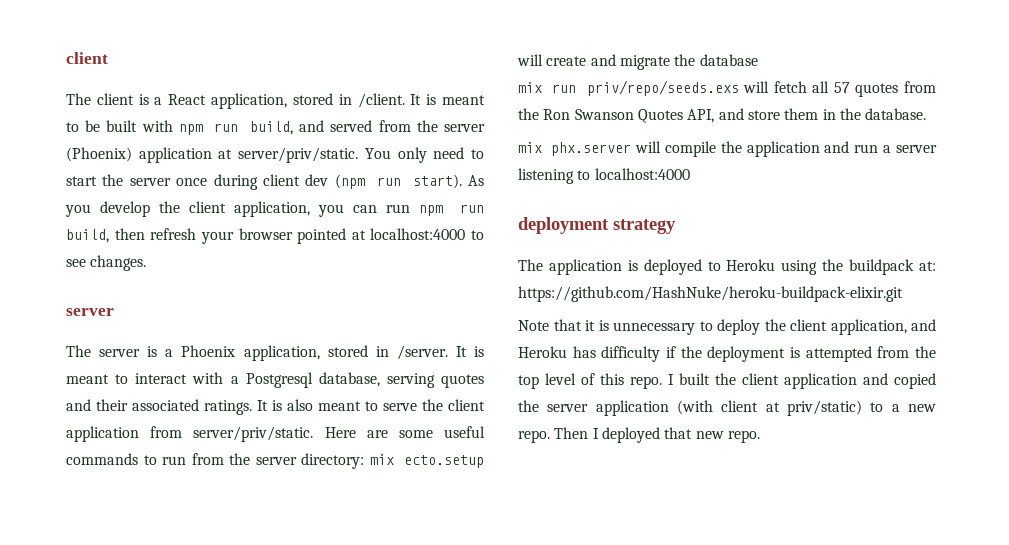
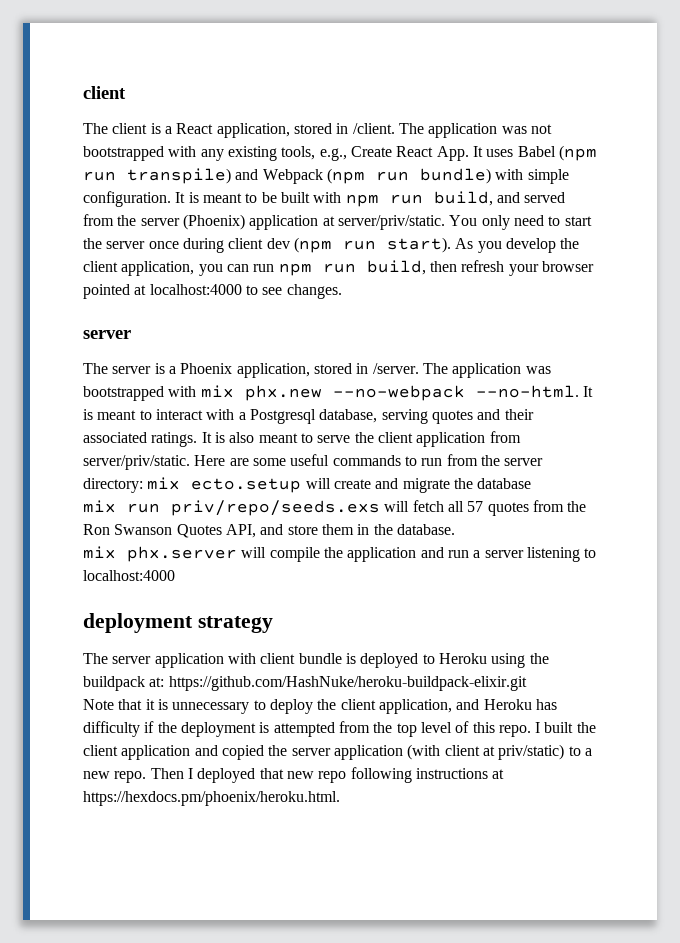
(405, 100) none -> [398,123,552,138] [83,145,597,161] [83,168,569,184] [83,191,171,207] The application was not bootstrapped with any existing tools, e.g., Create React App. It uses Babel (npm run transpile) and Webpack (npm run bundle) with simple configuration.
(448, 352) none -> [422,363,551,378] [83,385,579,401] The application was bootstrapped with mix phx.new --no-webpack --no-html.
[548,259,622,275] application -> [112,653,342,668] server application with client bundle
[727,430,760,443] repo. -> [318,767,505,783] [83,791,340,806] repo following instructions at https://hexdocs.pm/phoenix/heroku.html.

